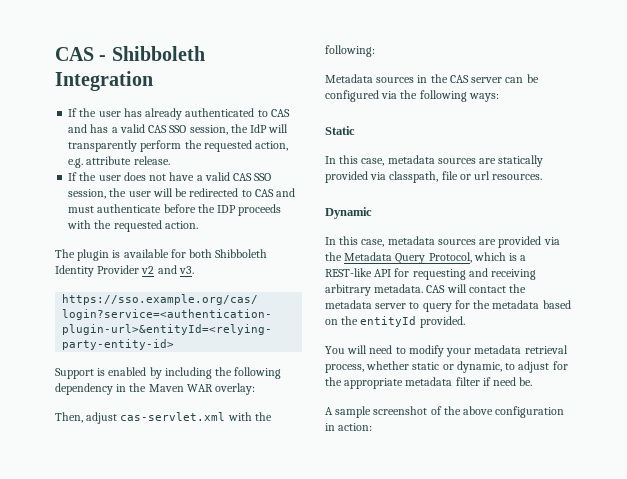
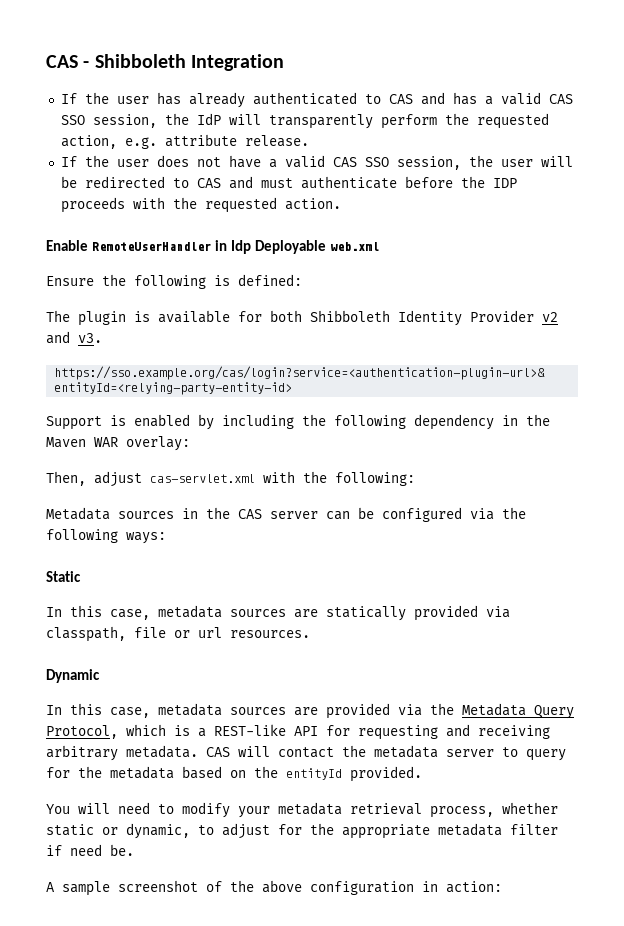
(198, 225) none -> [46,240,379,254] [46,274,302,289] // Enable RemoteUserHandler in Idp Deployable web.xml // Ensure the following is defined:

